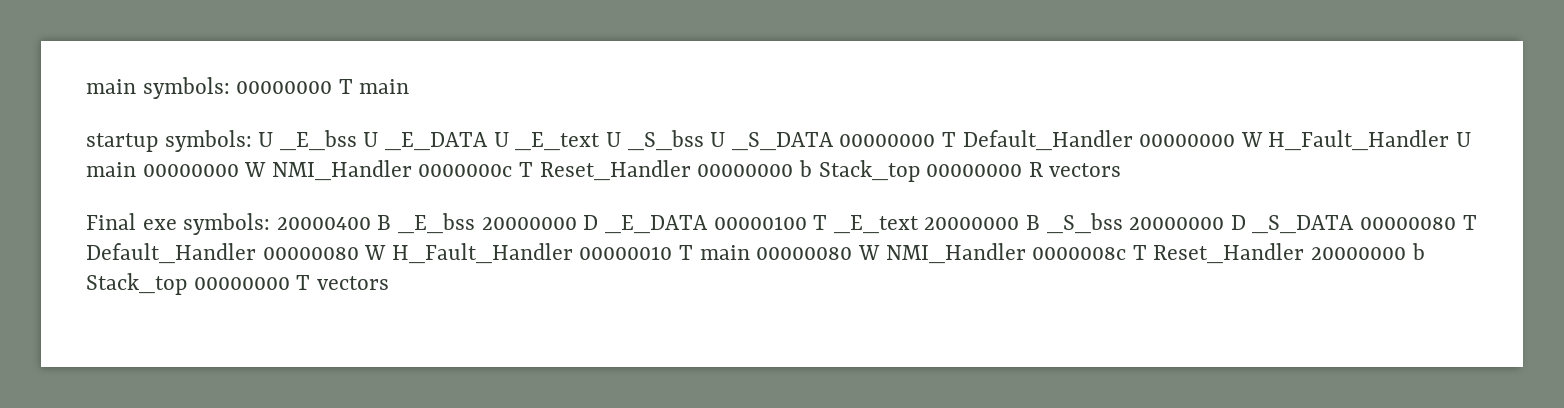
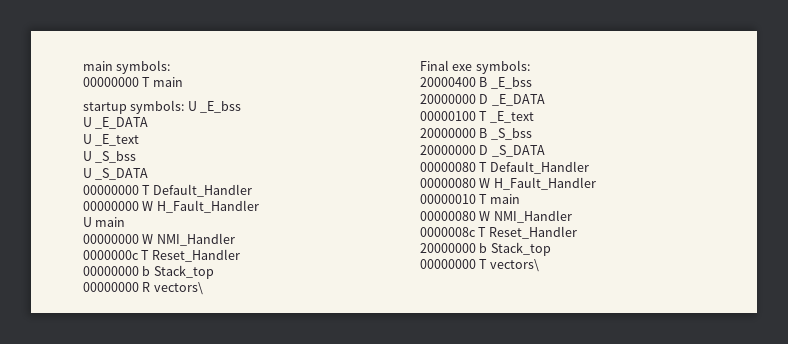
(230, 88) none -> (171, 67) //
(357, 140) none -> (242, 107) //
(489, 141) none -> (149, 123) //
(601, 141) none -> (140, 140) //
(704, 140) none -> (137, 157) //
(834, 141) none -> (149, 174) //
(1133, 140) none -> (252, 190) //
(1450, 140) none -> (259, 206) //
(136, 169) none -> (126, 222) //
(412, 170) none -> (235, 239) //
(691, 170) none -> (240, 255) //
(920, 171) none -> (214, 272) //
[1049,163,1122,177] vectors -> [153,282,203,295] vectors\
(271, 224) none -> (530, 67) //
(476, 223) none -> (532, 83) //
(708, 224) none -> (545, 100) //
(919, 224) none -> (534, 117) //
(1123, 223) none -> (532, 134) //
(1355, 224) none -> (545, 151) //
(256, 253) none -> (589, 167) //
(573, 253) none -> (596, 183) //
(750, 252) none -> (520, 199) //
(1026, 253) none -> (572, 216) //
(1305, 253) none -> (577, 232) //
[193,275,389,290] 00000000 T vectors -> [420,259,539,272] // 00000000 T vectors\

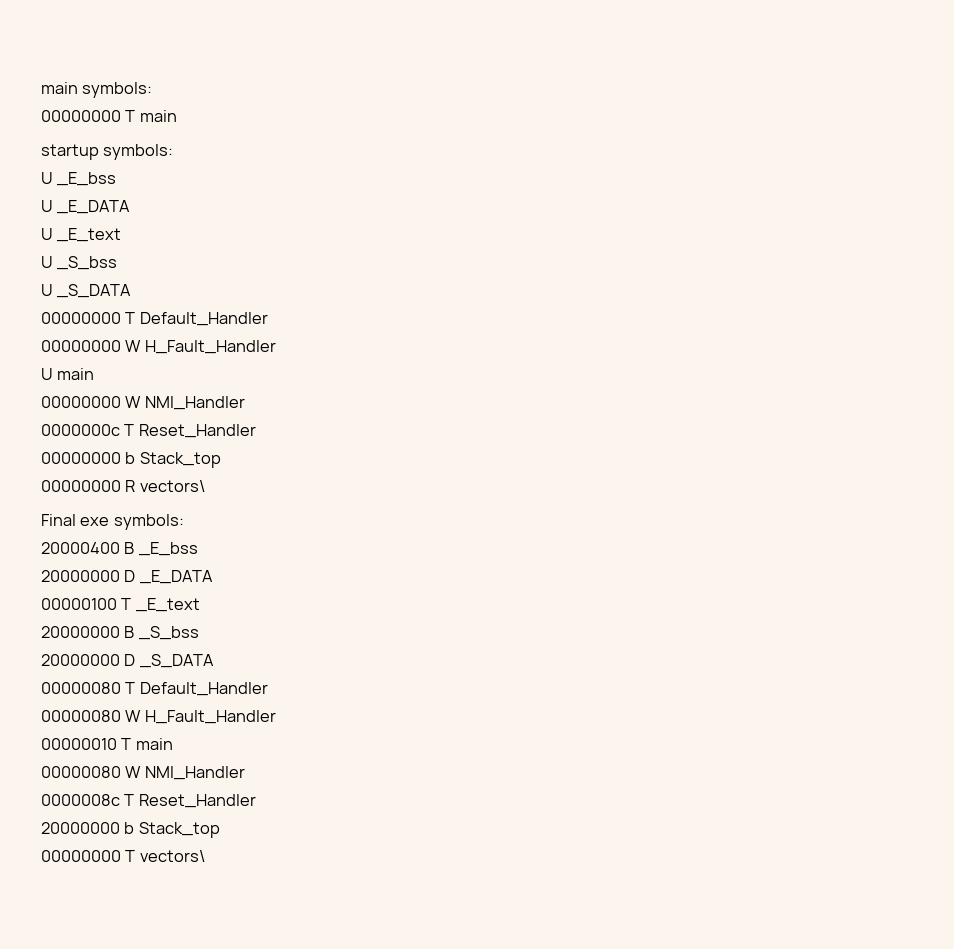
(185, 107) none -> (174, 152) //

